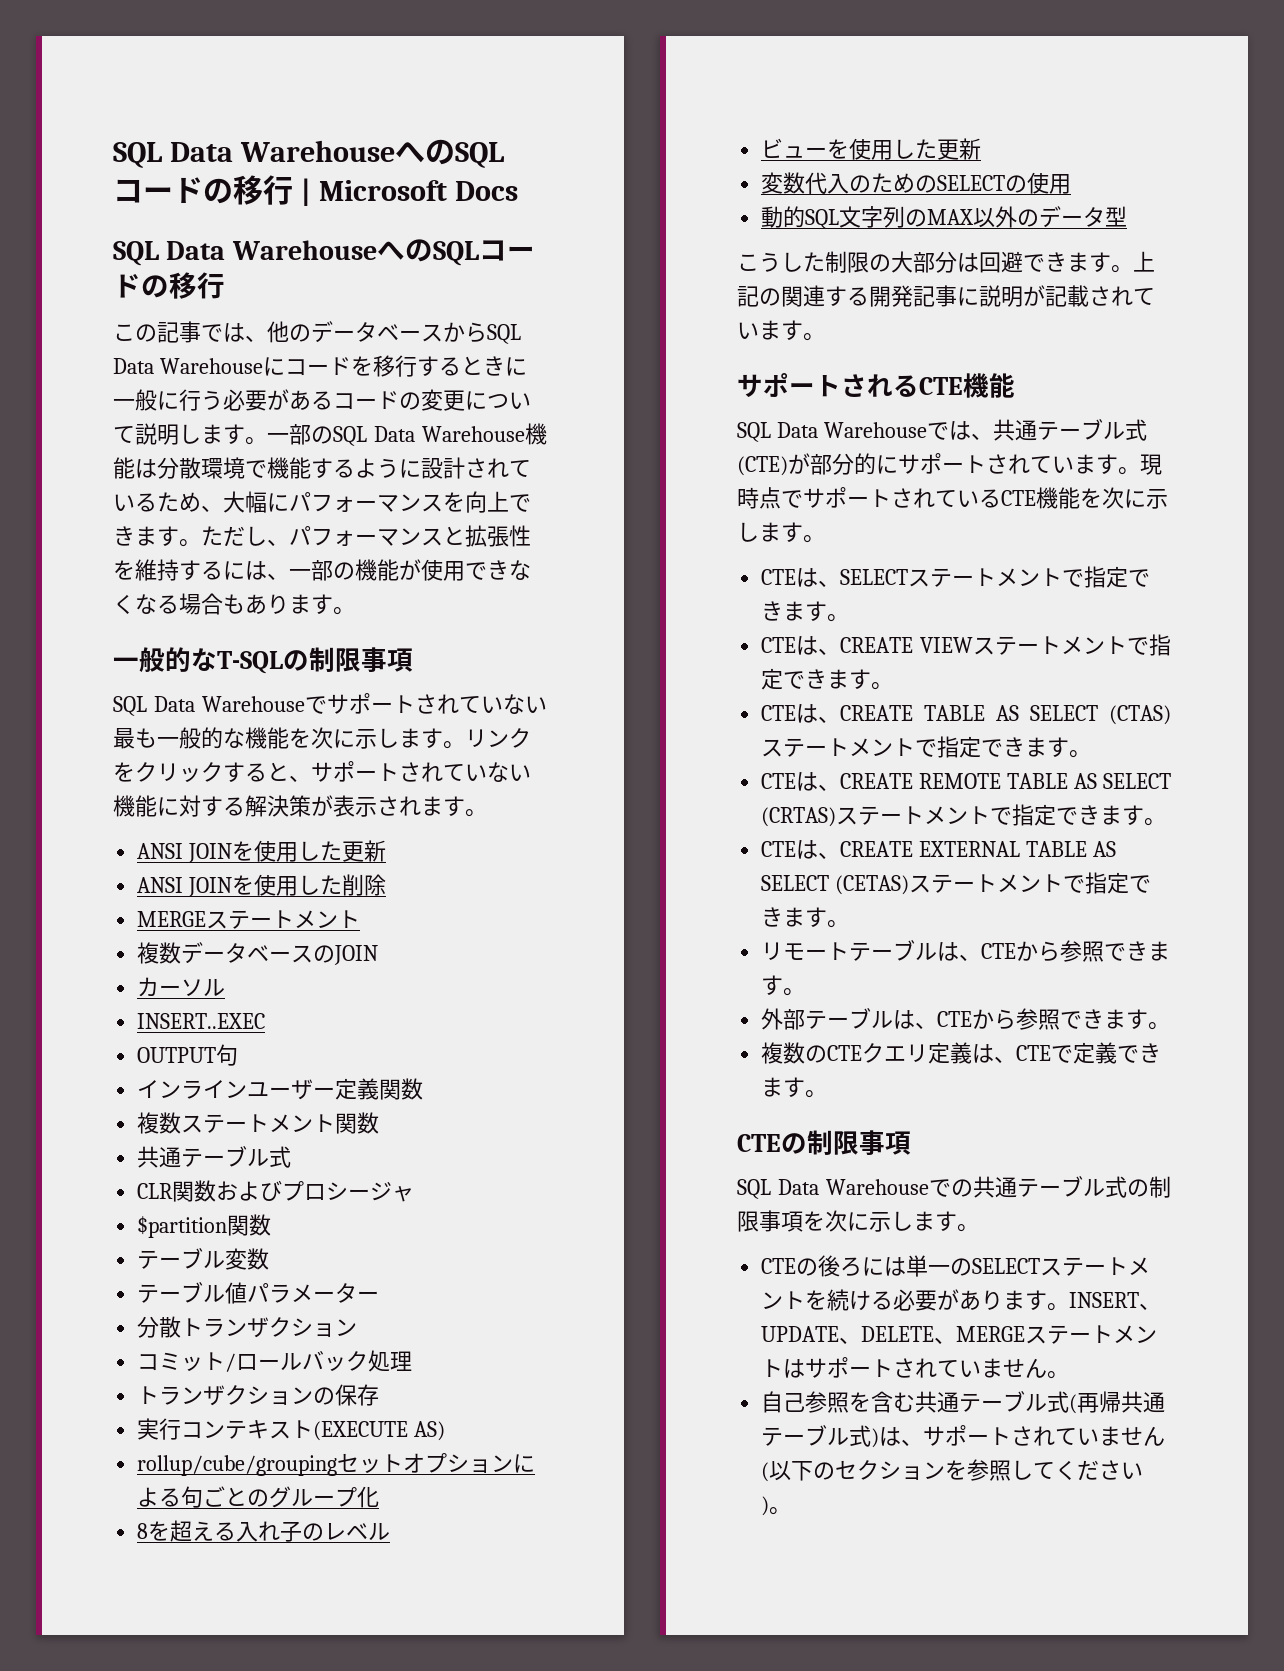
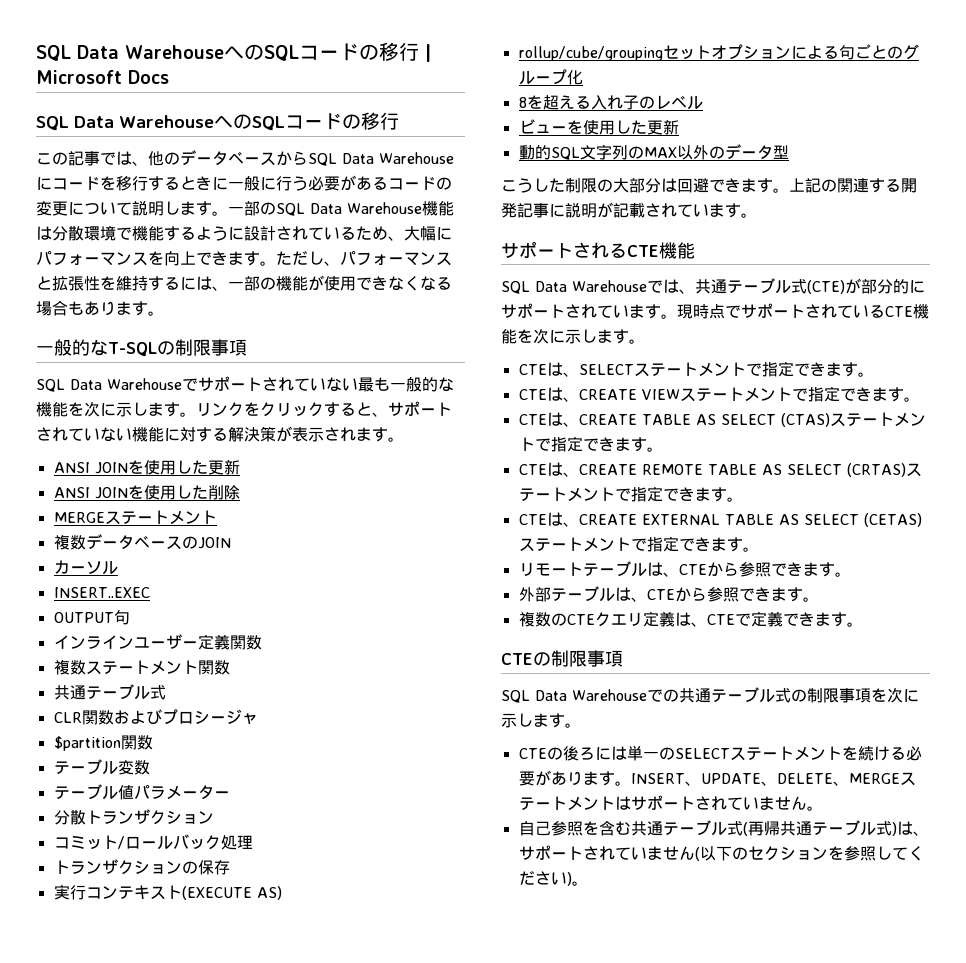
[761,172,1072,194] // 変数代入のためのSELECTの使用 -> (679, 127) none

